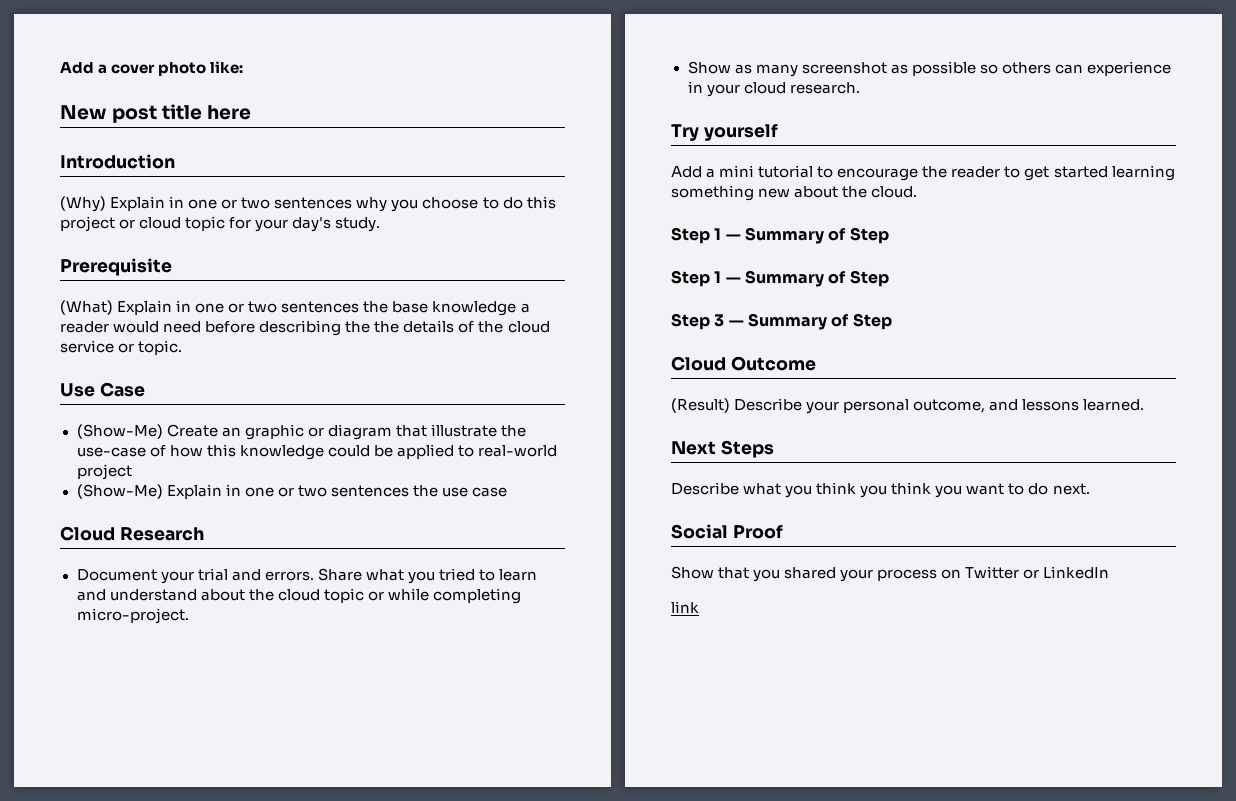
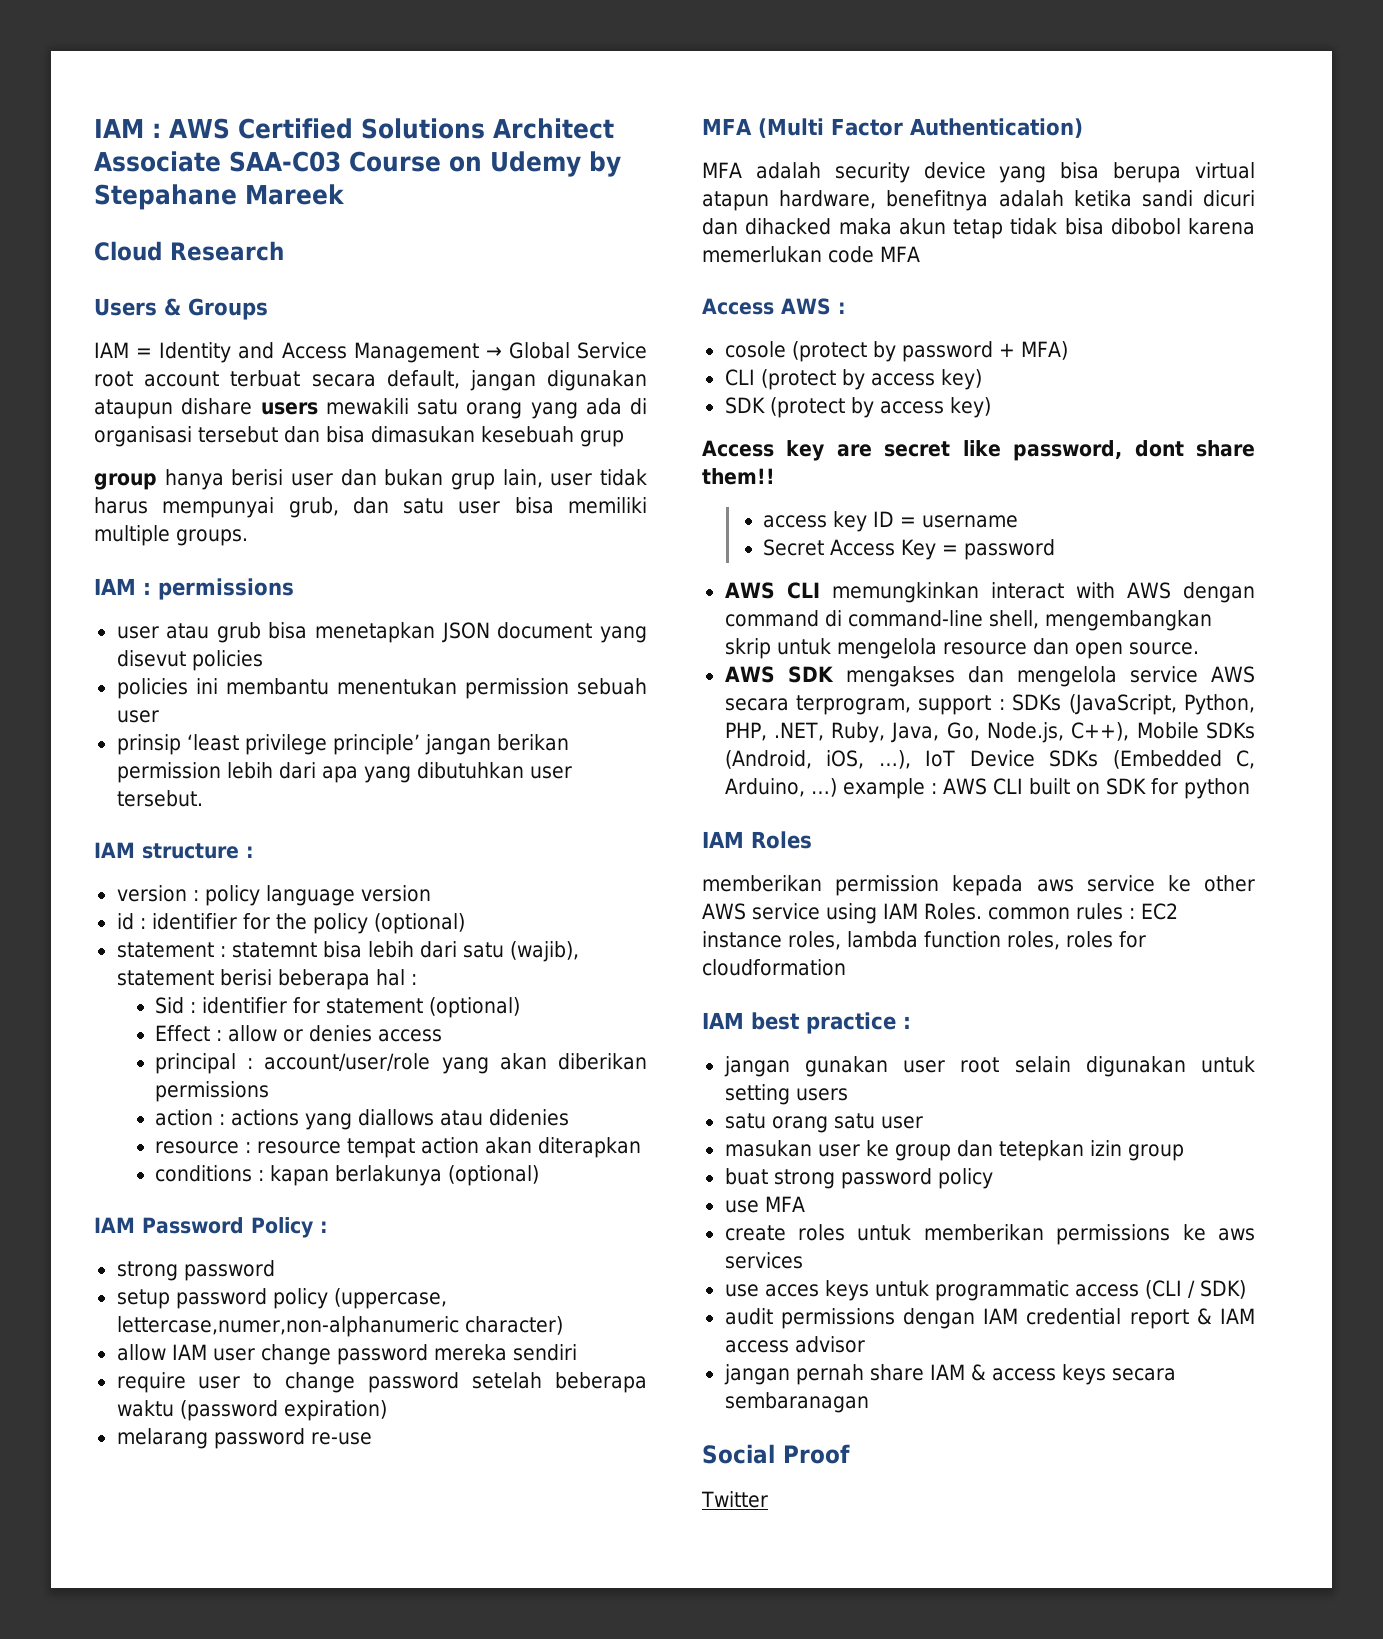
[60,61,244,76] [60,104,252,123] [60,154,175,169] [60,196,556,212] [60,216,381,232] [60,258,172,276] [60,300,530,316] [60,320,550,336] [60,340,183,355] [60,382,145,397] [76,424,526,440] [76,444,557,460] [76,464,132,480] [76,484,507,499] [60,526,204,541] [76,568,538,584] [76,588,521,604] [76,608,189,624] [687,61,1171,77] [687,81,860,97] [671,124,778,141] [671,165,1175,181] [671,185,918,201] [671,227,889,244] [671,270,889,287] [671,313,892,330] [671,356,816,371] [671,398,1145,414] [671,440,774,458] [671,482,1090,498] [671,524,783,539] [671,566,1110,582] [671,601,699,613] Add a cover photo like: // New post title here // Introduction // (Why) Explain in one or two sentences why you choose to do this project or cloud topic for your day's study. // Prerequisite // (What) Explain in one or two sentences the base knowledge a reader would need before describing the the details of the cloud service or topic. // Use Case // (Show-Me) Create an graphic or diagram that illustrate the use-case of how this knowledge could be applied to real-world project // (Show-Me) Explain in one or two sentences the use case // Cloud Research // Document your trial and errors. Share what you tried to learn and understand about the cloud topic or while completing micro-project. // Show as many screenshot as possible so others can experience in your cloud research. // Try yourself // Add a mini tutorial to encourage the reader to get started learning something new about the cloud. // Step 1 — Summary of Step // Step 1 — Summary of Step // Step 3 — Summary of Step // Cloud Outcome // (Result) Describe your personal outcome, and lessons learned. // Next Steps // Describe what you think you think you want to do next. // Social Proof // Show that you shared your process on Twitter or LinkedIn // link -> [94,118,614,139] [94,151,621,177] [94,184,345,210] [94,241,284,261] [94,298,268,320] [94,342,647,363] [94,370,647,391] [94,398,647,419] [94,426,624,447] [94,469,647,490] [94,497,647,518] [94,525,248,546] [94,578,294,600] [116,622,647,643] [116,650,263,671] [116,678,648,699] [116,710,159,723] [116,734,569,755] [116,762,572,783] [116,790,203,807] [94,842,254,859] [116,885,431,906] [116,913,465,934] [116,941,579,962] [116,969,417,990] [154,997,520,1018] [154,1025,442,1042] [154,1053,647,1074] [154,1081,269,1102] [154,1109,569,1130] [154,1137,641,1158] [154,1165,539,1186] [94,1217,328,1238] [116,1260,275,1281] [116,1288,447,1309] [116,1316,563,1337] [116,1344,577,1365] [116,1372,647,1393] [116,1400,387,1421] [116,1428,372,1449] [702,118,1083,138] [702,162,1255,183] [702,190,1255,211] [702,218,1255,239] [702,246,920,263] [702,298,846,315] [724,341,1068,362] [724,369,982,390] [724,397,991,418] [702,440,1255,461] [702,468,775,485] [762,511,1018,532] [762,539,1055,560] [724,582,1255,603] [724,610,1212,631] [724,638,1199,659] [724,666,1256,687] [724,694,1255,715] [724,722,1255,743] [724,750,1255,769] [724,778,1250,799] [702,831,812,849] [702,875,1255,896] [702,903,1178,924] [702,931,1146,950] [702,959,846,976] [702,1012,911,1034] [723,1056,1255,1077] [724,1084,848,1105] [724,1113,923,1133] [724,1140,1184,1161] [724,1168,993,1189] [724,1196,805,1213] [724,1224,1255,1245] [724,1252,803,1269] [724,1280,1246,1301] [724,1308,1255,1329] [724,1336,865,1353] [723,1364,1176,1385] [724,1392,869,1413] [702,1444,850,1464] [701,1491,768,1508] IAM : AWS Certified Solutions Architect Associate SAA-C03 Course on Udemy by Stepahane Mareek // Cloud Research // Users & Groups // IAM = Identity and Access Management → Global Service root account terbuat secara default, jangan digunakan ataupun dishare users mewakili satu orang yang ada di organisasi tersebut dan bisa dimasukan kesebuah grup // group hanya berisi user dan bukan grup lain, user tidak harus mempunyai grub, dan satu user bisa memiliki multiple groups. // IAM : permissions // user atau grub bisa menetapkan JSON document yang disevut policies // policies ini membantu menentukan permission sebuah user // prinsip ‘least privilege principle’ jangan berikan permission lebih dari apa yang dibutuhkan user tersebut. // IAM structure : // version : policy language version // id : identifier for the policy (optional) // statement : statemnt bisa lebih dari satu (wajib), statement berisi beberapa hal : // Sid : identifier for statement (optional) // Effect : allow or denies access // principal : account/user/role yang akan diberikan permissions // action : actions yang diallows atau didenies // resource : resource tempat action akan diterapkan // conditions : kapan berlakunya (optional) // IAM Password Policy : // strong password // setup password policy (uppercase, lettercase,numer,non-alphanumeric character) // allow IAM user change password mereka sendiri // require user to change password setelah beberapa waktu (password expiration) // melarang password re-use // MFA (Multi Factor Authentication) // MFA adalah security device yang bisa berupa virtual atapun hardware, benefitnya adalah ketika sandi dicuri dan dihacked maka akun tetap tidak bisa dibobol karena memerlukan code MFA // Access AWS : // cosole (protect by password + MFA) // CLI (protect by access key) // SDK (protect by access key) // Access key are secret like password, dont share them!! // access key ID = username // Secret Access Key = password // AWS CLI memungkinkan interact with AWS dengan command di command-line shell, mengembangkan skrip untuk mengelola resource dan open source. // AWS SDK mengakses dan mengelola service AWS secara terprogram, support : SDKs (JavaScript, Python, PHP, .NET, Ruby, Java, Go, Node.js, C++), Mobile SDKs (Android, iOS, …), IoT Device SDKs (Embedded C, Arduino, …) example : AWS CLI built on SDK for python // IAM Roles // memberikan permission kepada aws service ke other AWS service using IAM Roles. common rules : EC2 instance roles, lambda function roles, roles for cloudformation // IAM best practice : // jangan gunakan user root selain digunakan untuk setting users // satu orang satu user // masukan user ke group dan tetepkan izin group // buat strong password policy // use MFA // create roles untuk memberikan permissions ke aws services // use acces keys untuk programmatic access (CLI / SDK) // audit permissions dengan IAM credential report & IAM access advisor // jangan pernah share IAM & access keys secara sembaranagan // Social Proof // Twitter

